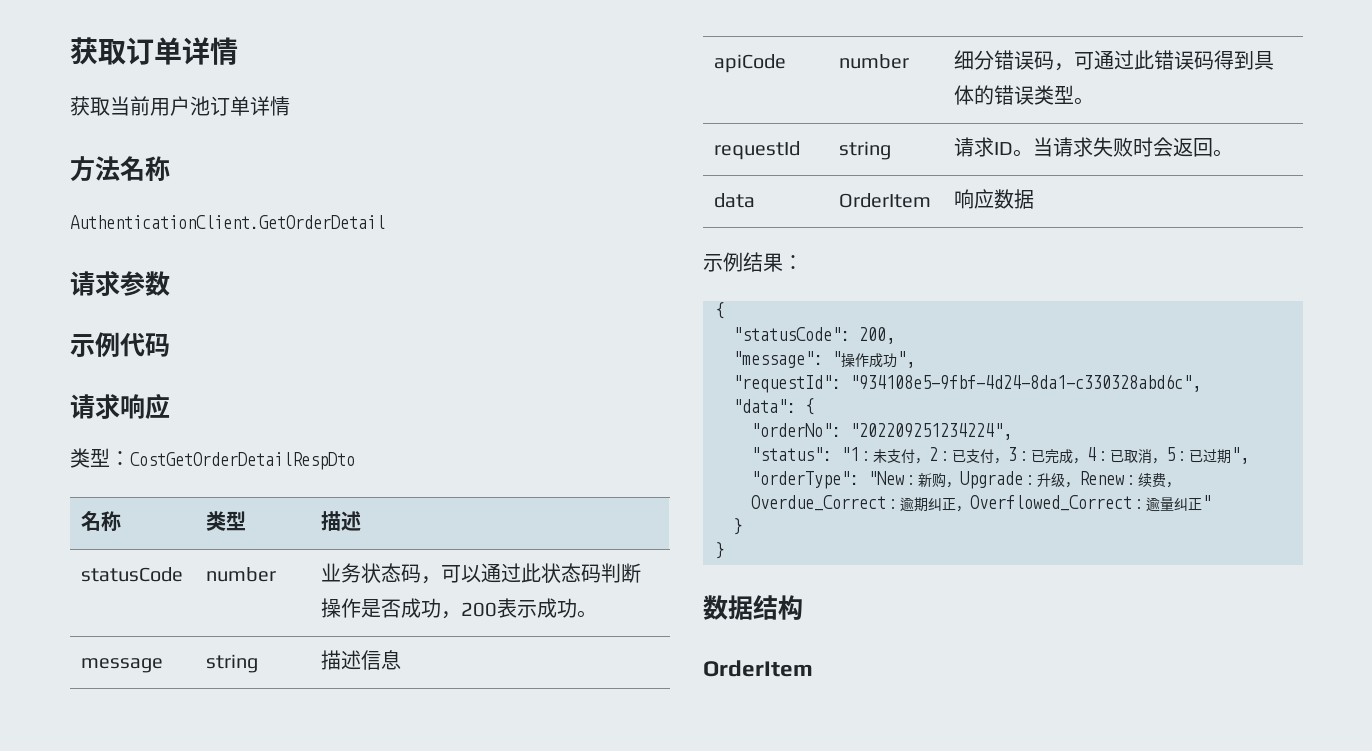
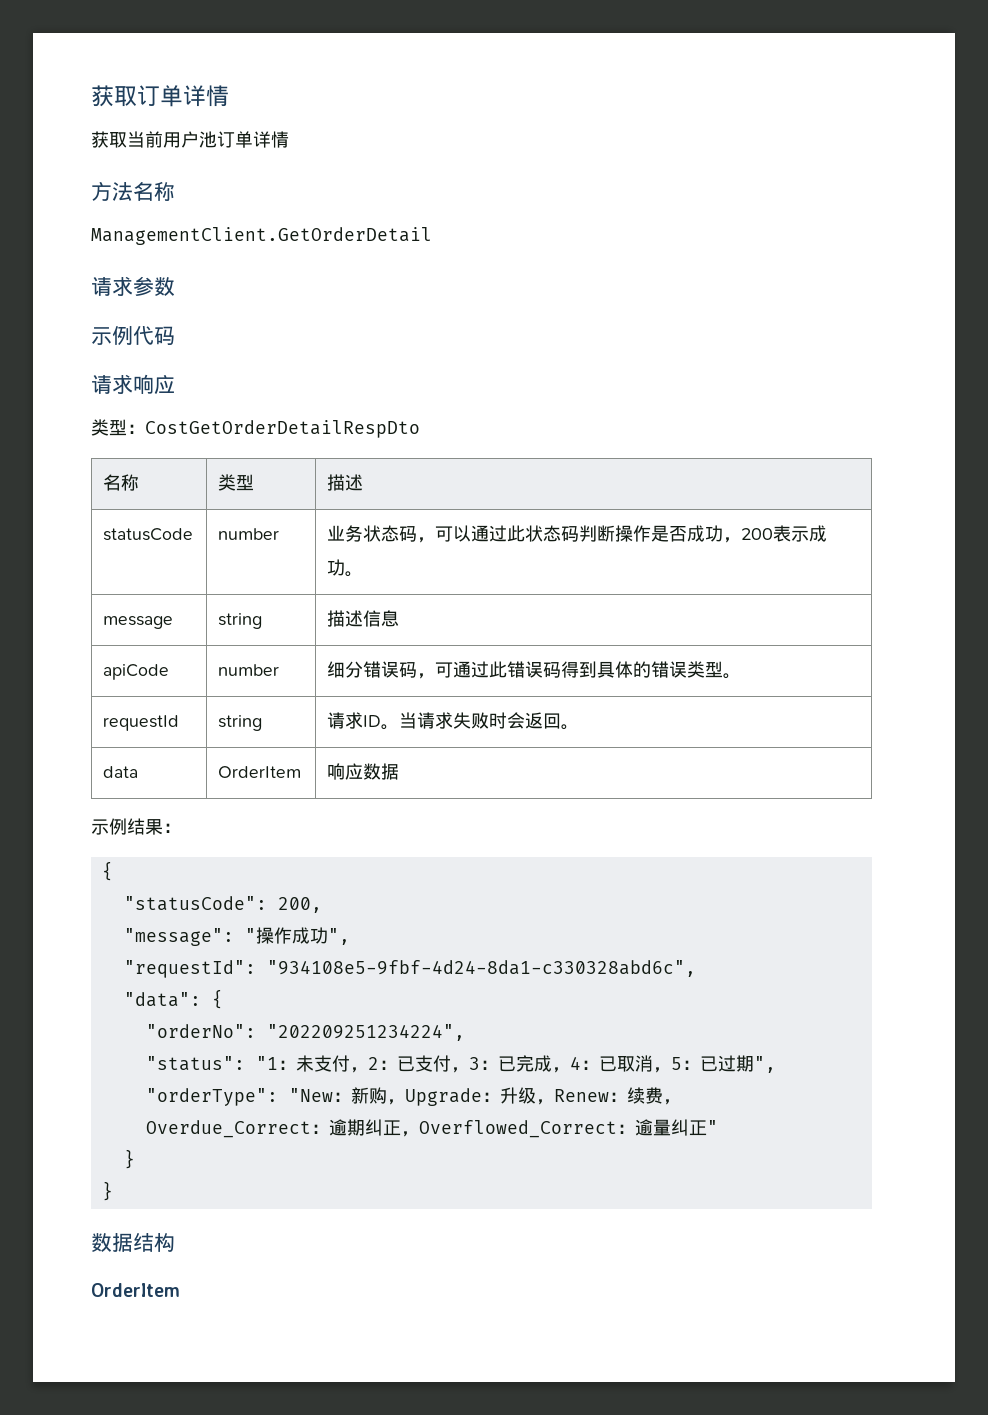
[70,215,385,229] AuthenticationClient.GetOrderDetail -> [91,227,432,245] ManagementClient.GetOrderDetail

